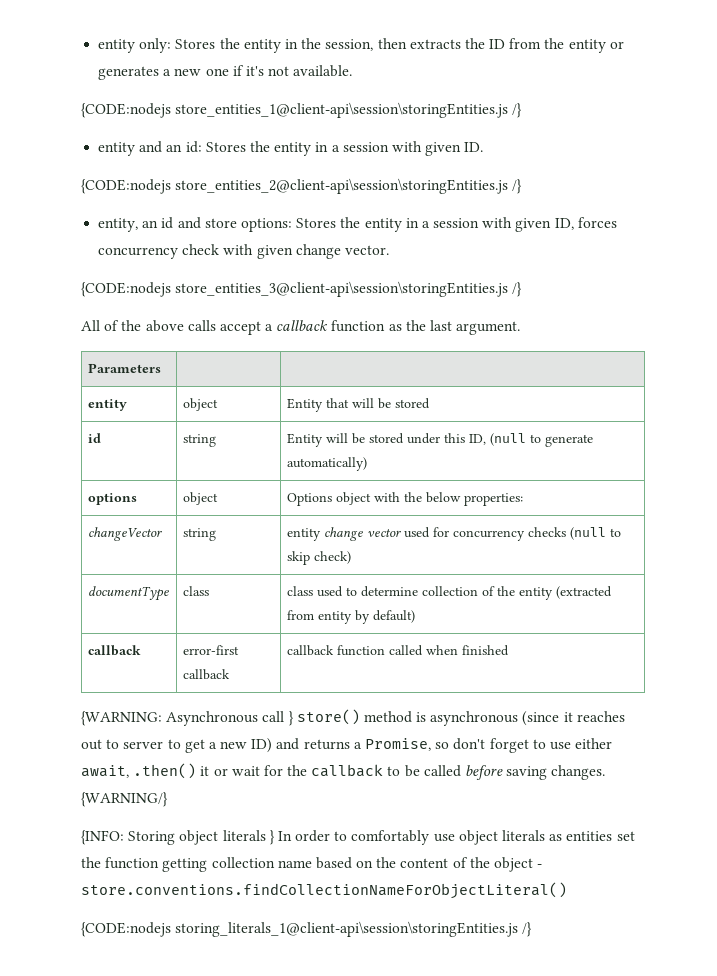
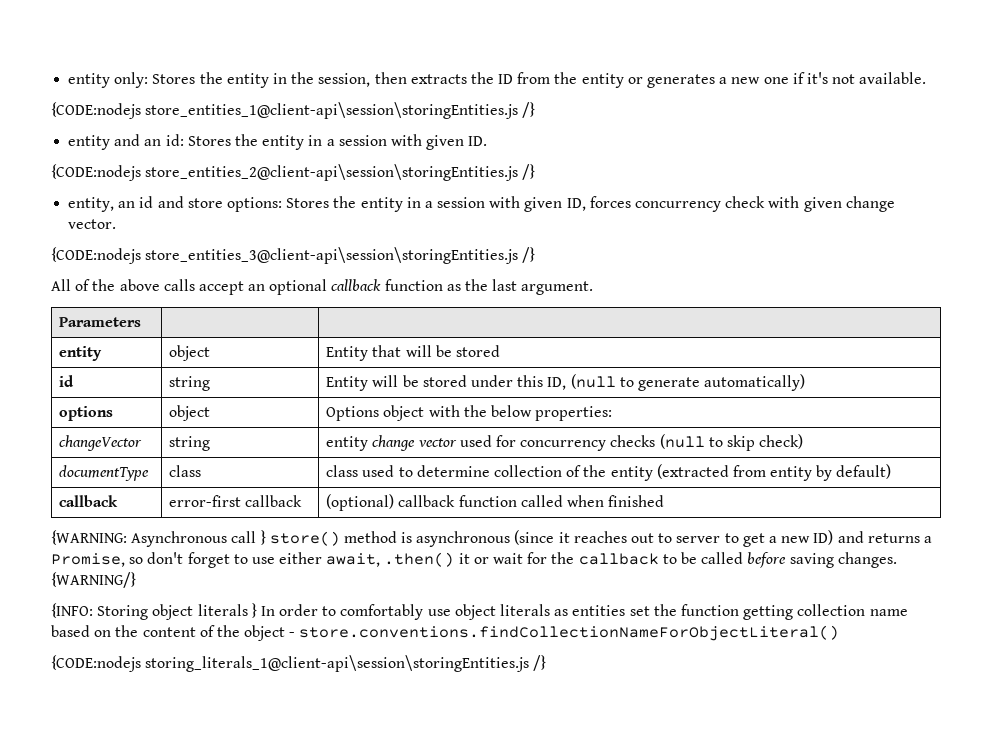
[265,324,274,331] a -> [248,279,328,295] an optional
(230, 674) none -> [326,494,395,511] (optional)

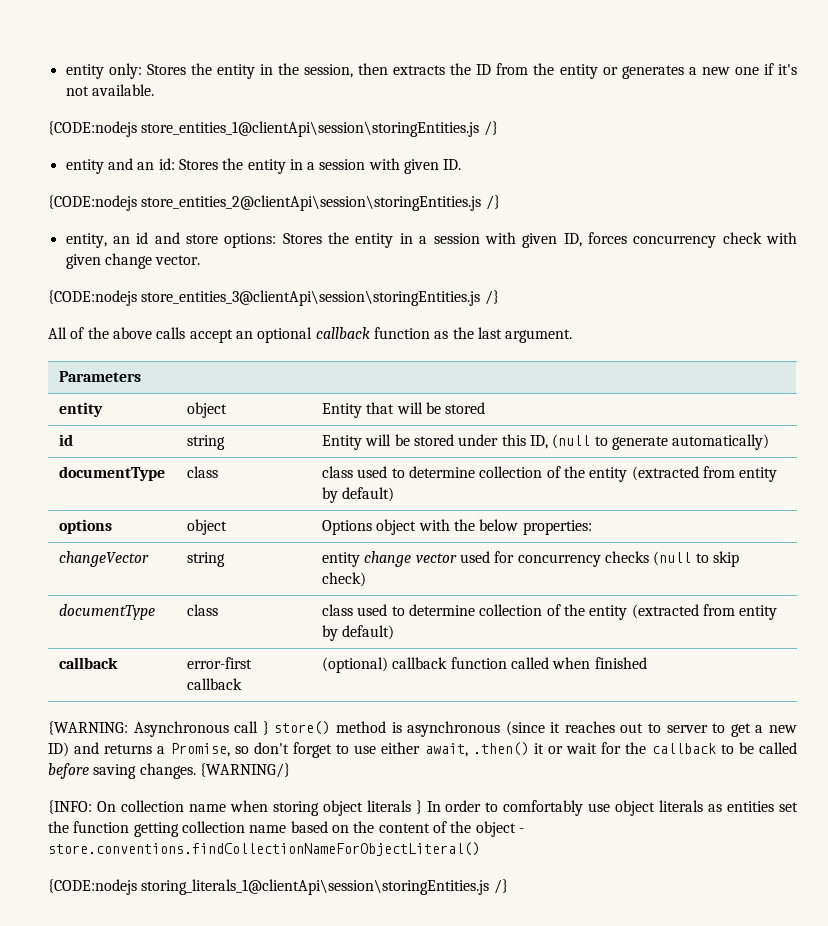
[145,102,519,119] store_entities_1@client-api\session\storingEntities.js -> [141,121,480,137] store_entities_1@clientApi\session\storingEntities.js
[145,164,519,181] store_entities_2@client-api\session\storingEntities.js -> [141,195,482,211] store_entities_2@clientApi\session\storingEntities.js
[145,247,519,264] store_entities_3@client-api\session\storingEntities.js -> [141,290,481,306] store_entities_3@clientApi\session\storingEntities.js
(806, 382) none -> [58,466,165,481] [186,466,218,478] [321,466,778,482] [321,487,395,503] // documentType | class | class used to determine collection of the entity (extracted from entity by default)
[97,605,149,620] Storing -> [96,800,319,816] On collection name when storing
[145,655,530,672] storing_literals_1@client-api\session\storingEntities.js -> [141,879,490,895] storing_literals_1@clientApi\session\storingEntities.js

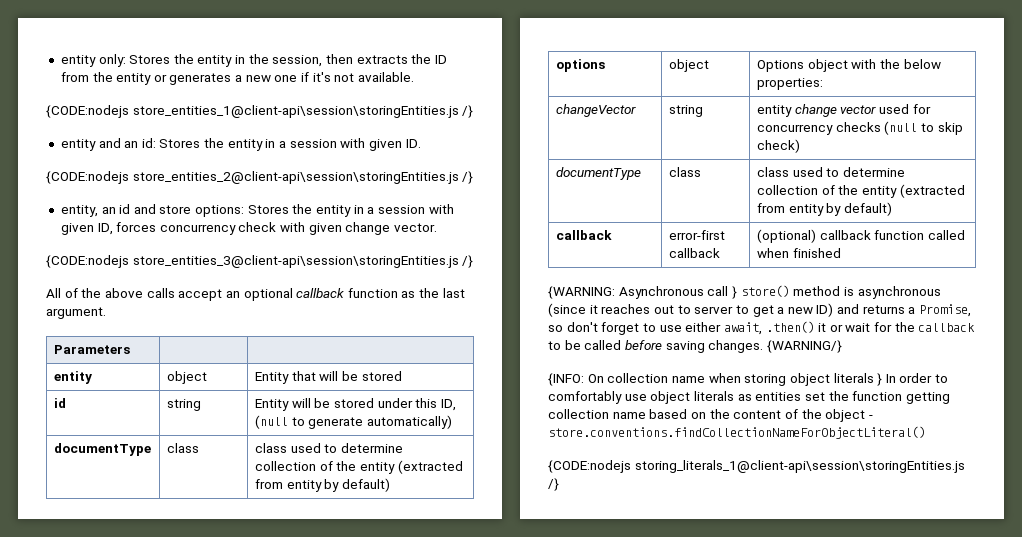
[141,121,480,137] store_entities_1@clientApi\session\storingEntities.js -> [132,105,459,118] store_entities_1@client-api\session\storingEntities.js
[141,195,482,211] store_entities_2@clientApi\session\storingEntities.js -> [132,171,459,184] store_entities_2@client-api\session\storingEntities.js
[141,290,481,306] store_entities_3@clientApi\session\storingEntities.js -> [132,255,459,268] store_entities_3@client-api\session\storingEntities.js
[141,879,490,895] storing_literals_1@clientApi\session\storingEntities.js -> [634,460,965,473] storing_literals_1@client-api\session\storingEntities.js

